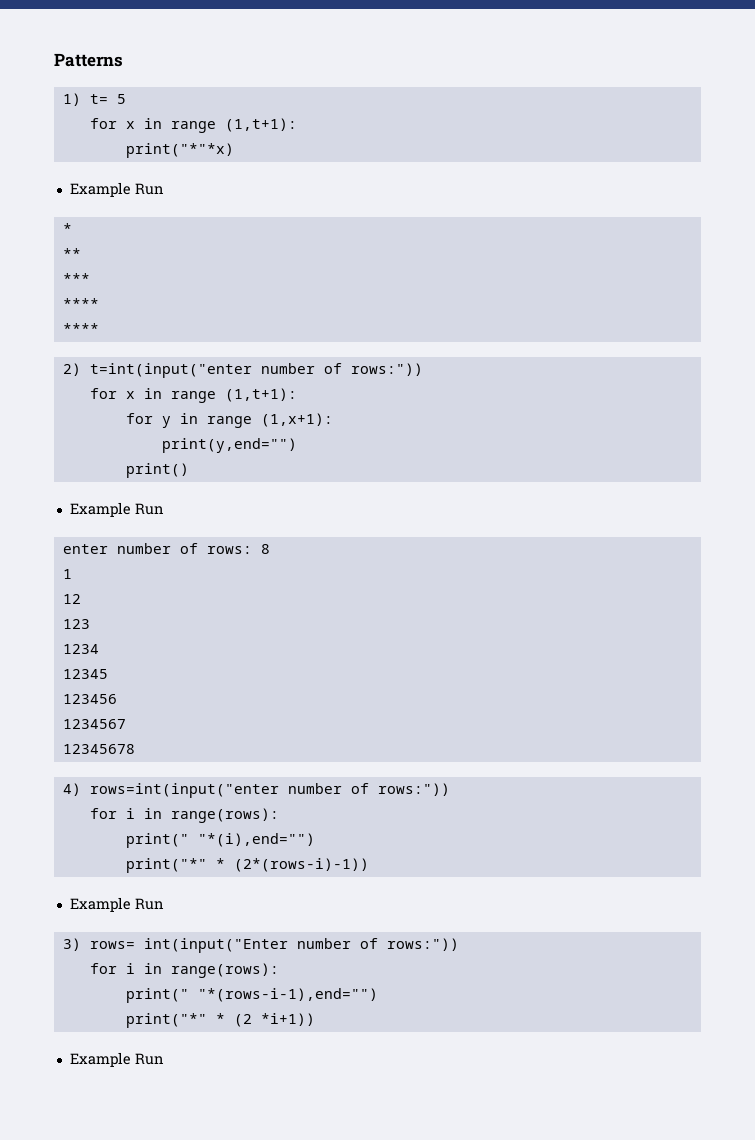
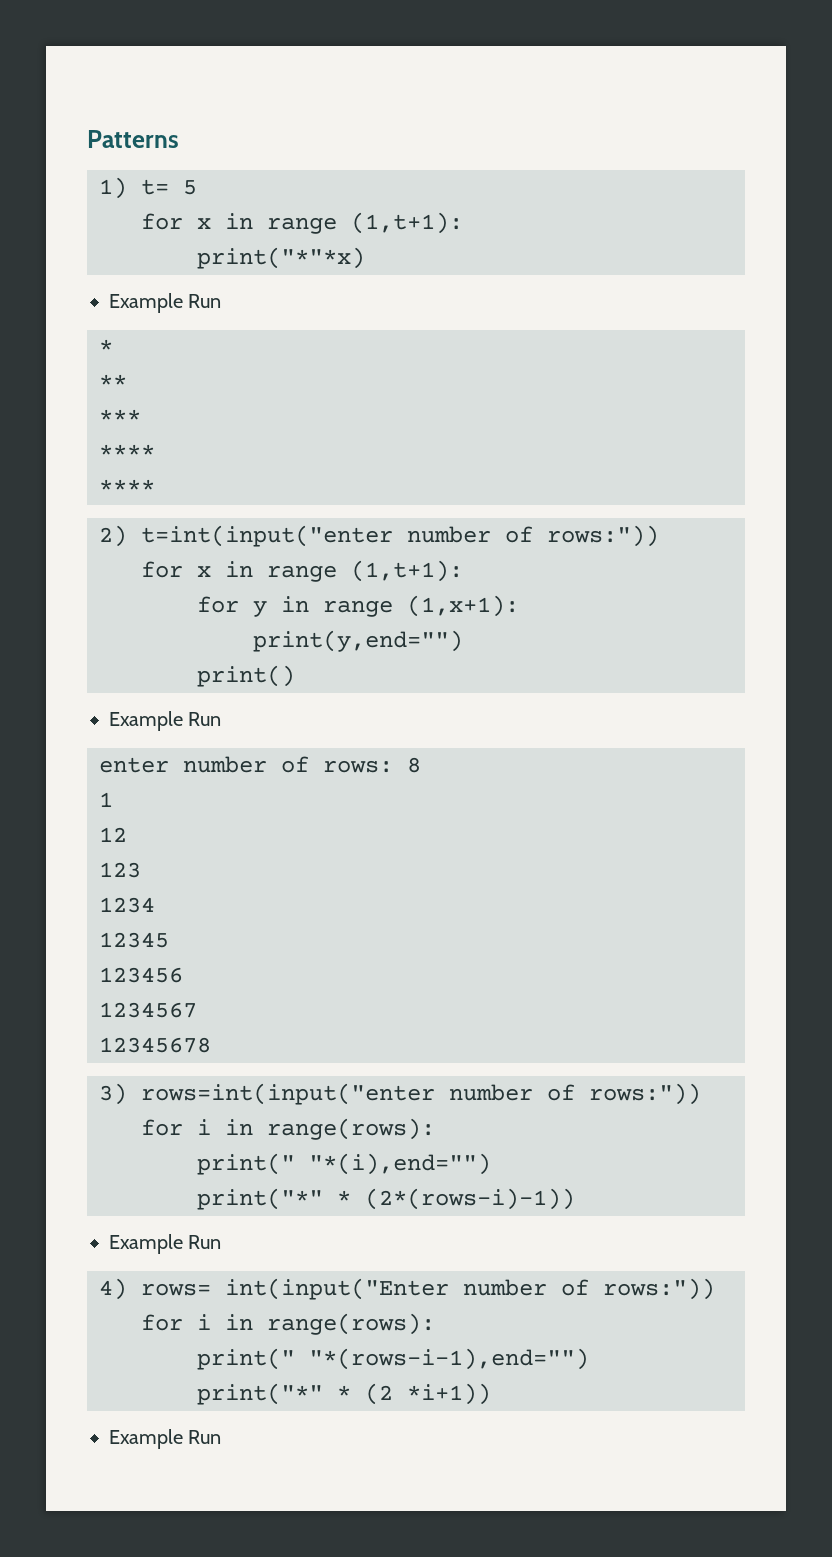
[62,783,81,796] 4) -> [99,1083,127,1105] 3)
[62,938,81,951] 3) -> [99,1278,127,1300] 4)

